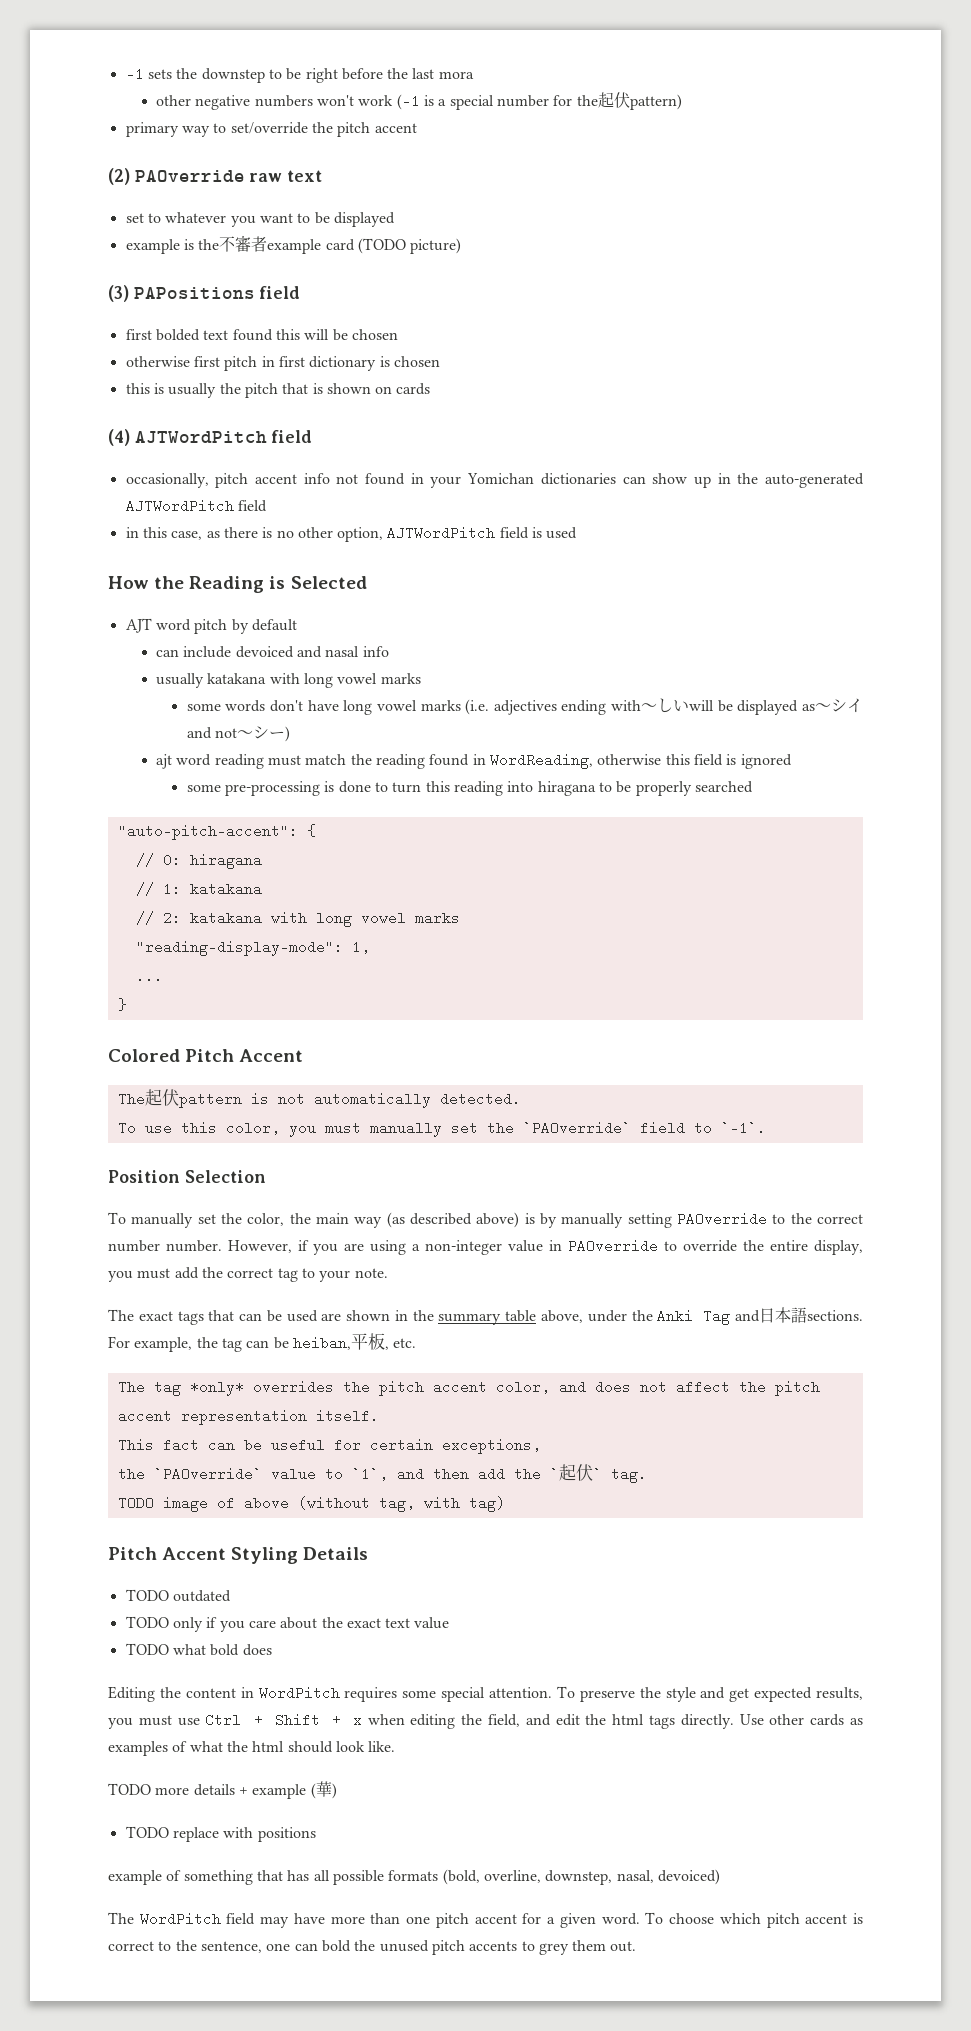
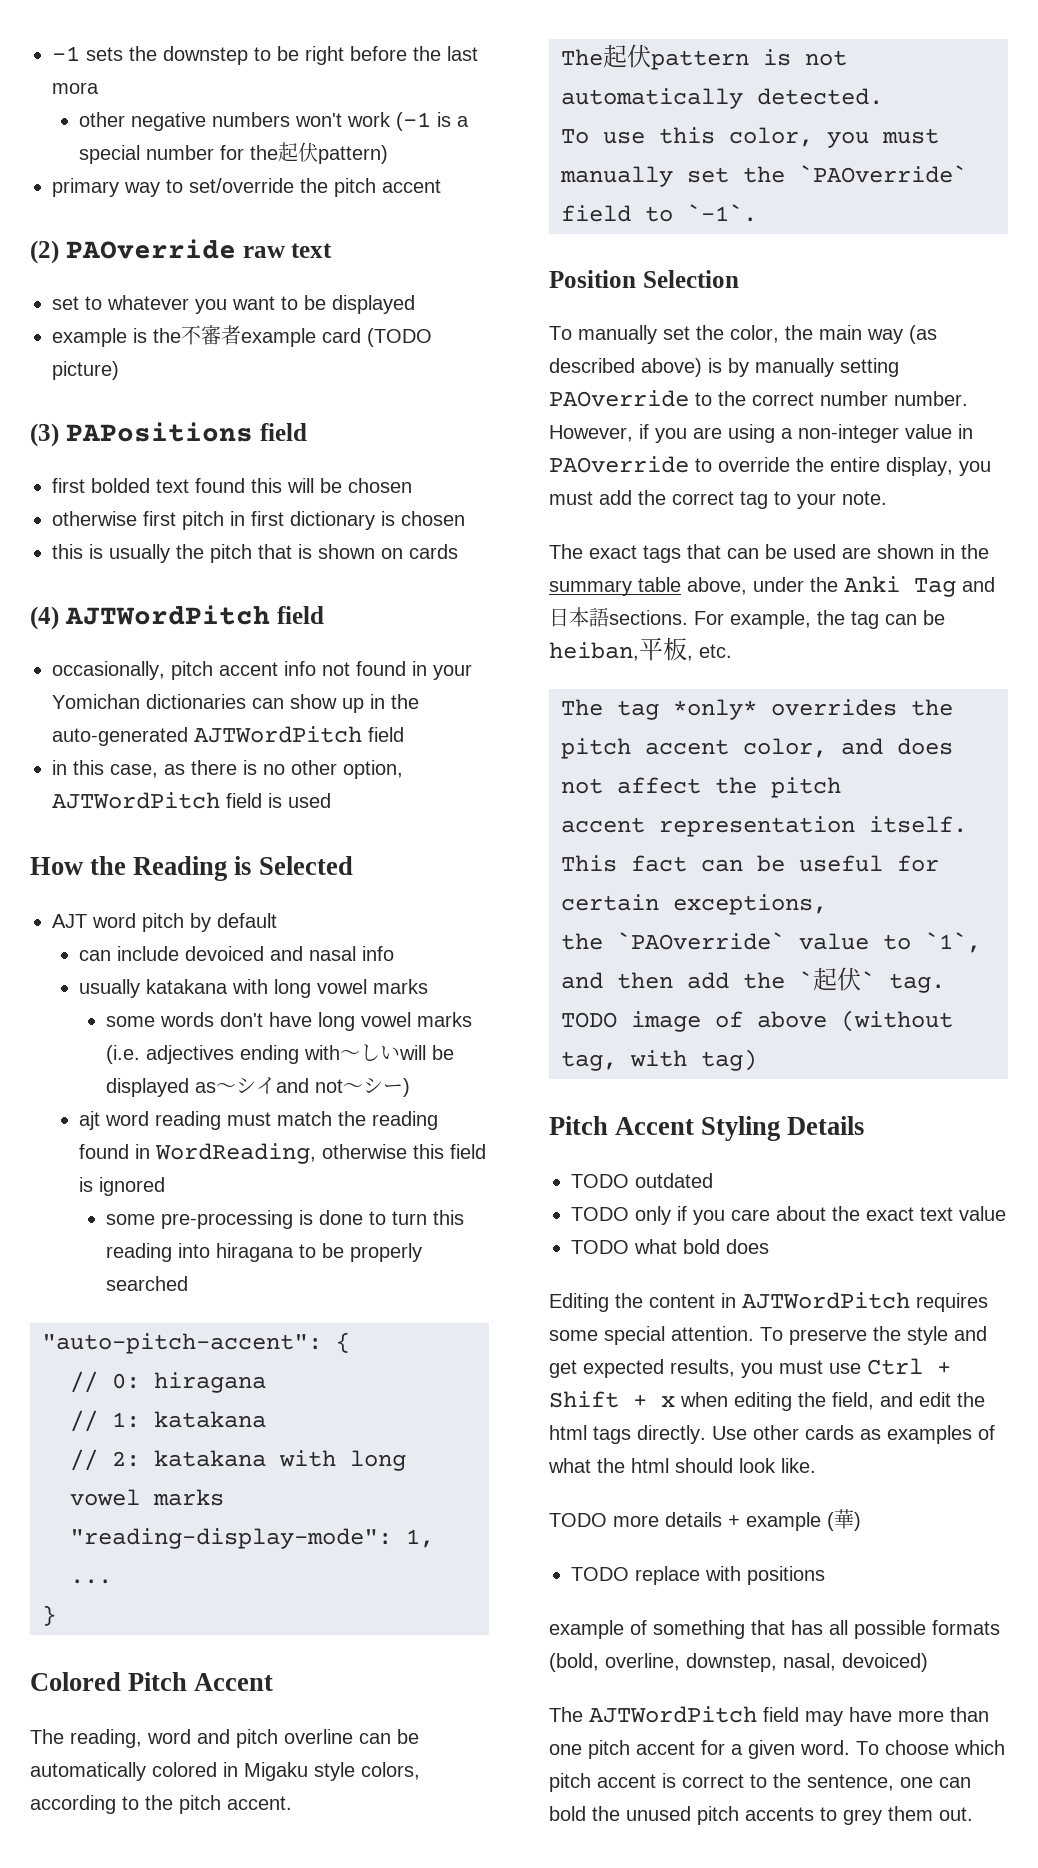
(304, 1055) none -> [30,1729,419,1748] [30,1762,420,1781] [30,1795,292,1814] // The reading, word and pitch overline can be automatically colored in Migaku style colors, according to the pitch accent.
[258,1686,340,1700] WordPitch -> [742,1292,910,1309] AJTWordPitch
[139,1912,221,1926] WordPitch -> [589,1706,757,1723] AJTWordPitch

